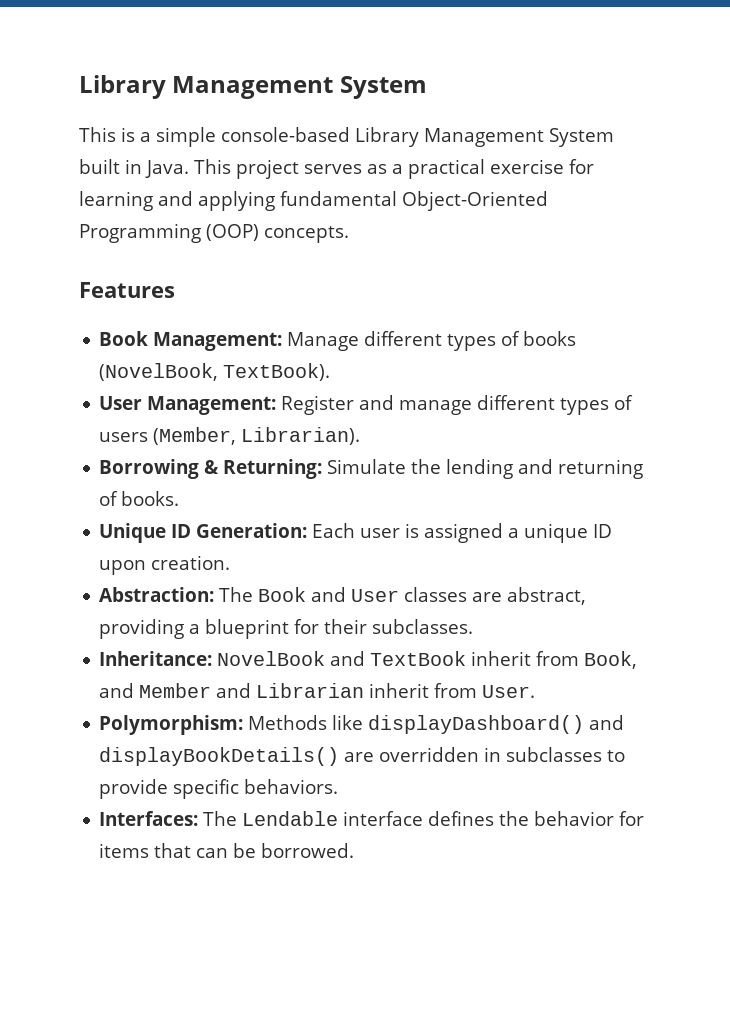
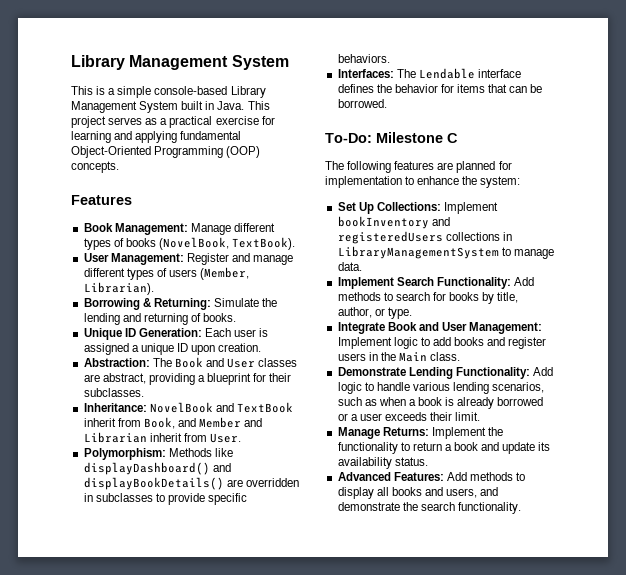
(355, 850) none -> [325,132,458,143] [325,161,512,173] [325,176,521,188] [337,202,498,214] [337,216,450,229] [337,231,512,244] [337,246,554,259] [337,262,362,271] [337,277,534,289] [337,292,519,304] [337,307,412,319] [337,322,543,334] [337,337,547,349] [337,352,461,362] [337,367,553,379] [337,382,545,394] [337,397,544,409] [337,412,481,421] [337,427,503,439] [337,442,551,454] [337,457,428,469] [337,472,526,481] [337,487,499,499] [337,502,521,514] // To-Do: Milestone C // The following features are planned for implementation to enhance the system: // Set Up Collections: Implement bookInventory and registeredUsers collections in LibraryManagementSystem to manage data. // Implement Search Functionality: Add methods to search for books by title, author, or type. // Integrate Book and User Management: Implement logic to add books and register users in the Main class. // Demonstrate Lending Functionality: Add logic to handle various lending scenarios, such as when a book is already borrowed or a user exceeds their limit. // Manage Returns: Implement the functionality to return a book and update its availability status. // Advanced Features: Add methods to display all books and users, and demonstrate the search functionality.

